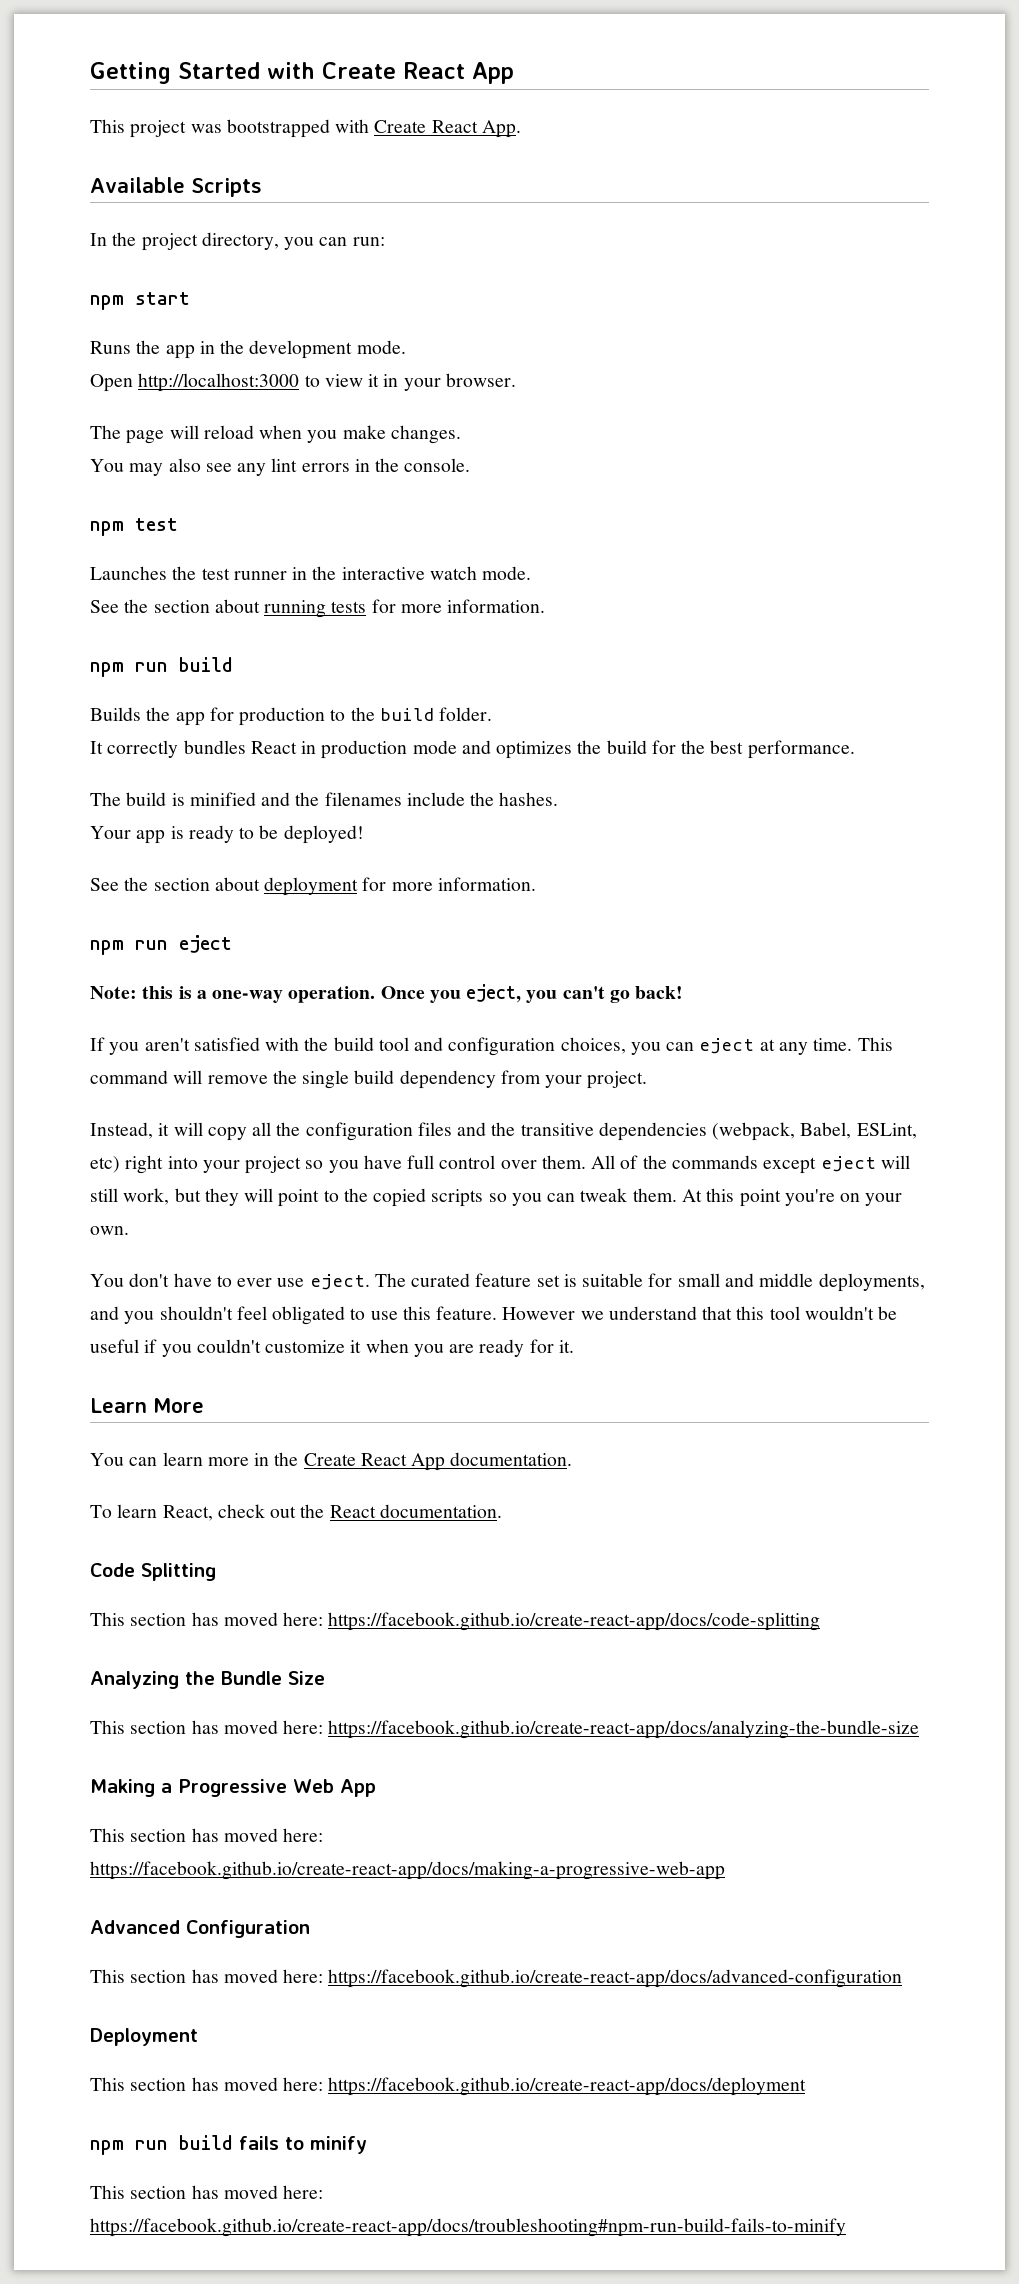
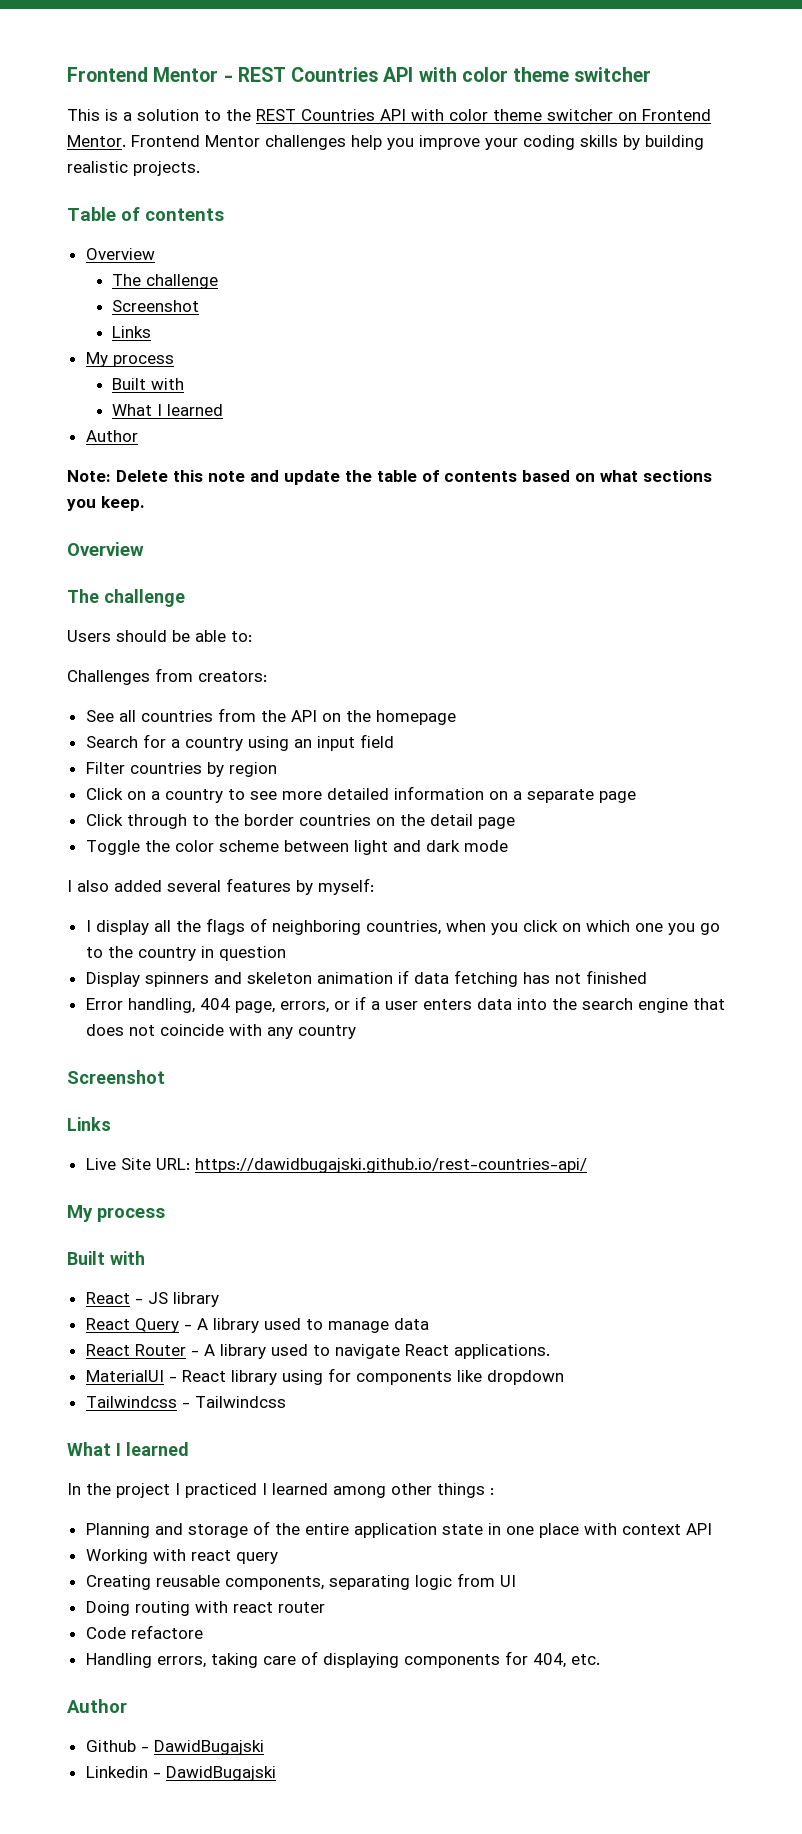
[90,62,514,84] [90,119,521,138] [90,177,262,197] [90,232,385,251] [90,292,190,310] [90,340,406,359] [90,373,516,392] [90,425,461,444] [90,458,471,476] [90,518,178,536] [90,566,532,580] [90,599,546,618] [90,657,233,677] [90,707,493,726] [90,740,855,759] [90,792,559,806] [90,825,364,844] [90,877,536,896] [90,935,232,955] [90,984,684,1003] [90,1037,893,1056] [90,1070,648,1089] [90,1122,917,1141] [90,1155,910,1174] [90,1188,903,1207] [90,1226,129,1235] [90,1273,925,1292] [90,1306,898,1325] [90,1339,574,1357] [90,1398,204,1413] [90,1452,573,1471] [90,1504,502,1521] [90,1563,216,1581] [90,1612,821,1631] [90,1671,325,1689] [90,1720,920,1739] [90,1779,376,1797] [90,1828,324,1842] [90,1861,725,1880] [90,1920,310,1938] [90,1969,903,1988] [90,2028,198,2046] [90,2077,807,2096] [90,2135,367,2155] [90,2185,324,2199] [90,2218,846,2237] Getting Started with Create React App // This project was bootstrapped with Create React App. // Available Scripts // In the project directory, you can run: // npm start // Runs the app in the development mode. // Open http://localhost:3000 to view it in your browser. // The page will reload when you make changes. // You may also see any lint errors in the console. // npm test // Launches the test runner in the interactive watch mode. // See the section about running tests for more information. // npm run build // Builds the app for production to the build folder. // It correctly bundles React in production mode and optimizes the build for the best performance. // The build is minified and the filenames include the hashes. // Your app is ready to be deployed! // See the section about deployment for more information. // npm run eject // Note: this is a one-way operation. Once you eject, you can't go back! // If you aren't satisfied with the build tool and configuration choices, you can eject at any time. This command will remove the single build dependency from your project. // Instead, it will copy all the configuration files and the transitive dependencies (webpack, Babel, ESLint, etc) right into your project so you have full control over them. All of the commands except eject will still work, but they will point to the copied scripts so you can tweak them. At this point you're on your own. // You don't have to ever use eject. The curated feature set is suitable for small and middle deployments, and you shouldn't feel obligated to use this feature. However we understand that this tool wouldn't be useful if you couldn't customize it when you are ready for it. // Learn More // You can learn more in the Create React App documentation. // To learn React, check out the React documentation. // Code Splitting // This section has moved here: https://facebook.github.io/create-react-app/docs/code-splitting // Analyzing the Bundle Size // This section has moved here: https://facebook.github.io/create-react-app/docs/analyzing-the-bundle-size // Making a Progressive Web App // This section has moved here: https://facebook.github.io/create-react-app/docs/making-a-progressive-web-app // Advanced Configuration // This section has moved here: https://facebook.github.io/create-react-app/docs/advanced-configuration // Deployment // This section has moved here: https://facebook.github.io/create-react-app/docs/deployment // npm run build fails to minify // This section has moved here: https://facebook.github.io/create-react-app/docs/troubleshooting#npm-run-build-fails-to-minify -> [67,67,652,82] [67,109,711,121] [67,135,704,150] [67,161,200,176] [67,207,224,221] [85,248,155,260] [112,274,219,289] [112,300,200,312] [112,326,152,338] [85,352,174,367] [112,378,185,390] [112,404,224,416] [85,430,138,442] [67,470,712,485] [67,496,145,511] [67,542,144,556] [67,589,185,607] [67,630,252,642] [67,668,267,685] [85,708,456,725] [85,734,394,751] [85,762,277,777] [85,786,636,803] [85,814,515,829] [85,840,508,855] [67,878,374,895] [85,918,720,935] [85,946,286,961] [85,970,647,987] [85,996,725,1013] [85,1024,356,1039] [67,1070,165,1084] [67,1117,111,1131] [85,1158,587,1173] [67,1205,165,1222] [67,1251,145,1265] [85,1292,219,1307] [85,1318,429,1333] [85,1344,550,1359] [85,1368,564,1385] [85,1396,286,1408] [67,1442,189,1456] [67,1483,494,1498] [85,1521,712,1538] [85,1549,278,1564] [85,1573,516,1590] [85,1601,325,1616] [85,1625,203,1639] [85,1651,600,1668] [67,1699,127,1713] [85,1740,264,1755] [85,1766,276,1781] Frontend Mentor - REST Countries API with color theme switcher // This is a solution to the REST Countries API with color theme switcher on Frontend Mentor. Frontend Mentor challenges help you improve your coding skills by building realistic projects. // Table of contents // Overview // The challenge // Screenshot // Links // My process // Built with // What I learned // Author // Note: Delete this note and update the table of contents based on what sections you keep. // Overview // The challenge // Users should be able to: // Challenges from creators: // See all countries from the API on the homepage // Search for a country using an input field // Filter countries by region // Click on a country to see more detailed information on a separate page // Click through to the border countries on the detail page // Toggle the color scheme between light and dark mode // I also added several features by myself: // I display all the flags of neighboring countries, when you click on which one you go to the country in question // Display spinners and skeleton animation if data fetching has not finished // Error handling, 404 page, errors, or if a user enters data into the search engine that does not coincide with any country // Screenshot // Links // Live Site URL: https://dawidbugajski.github.io/rest-countries-api/ // My process // Built with // React - JS library // React Query - A library used to manage data // React Router - A library used to navigate React applications. // MaterialUI - React library using for components like dropdown // Tailwindcss - Tailwindcss // What I learned // In the project I practiced I learned among other things : // Planning and storage of the entire application state in one place with context API // Working with react query // Creating reusable components, separating logic from UI // Doing routing with react router // Code refactore // Handling errors, taking care of displaying components for 404, etc. // Author // Github - DawidBugajski // Linkedin - DawidBugajski

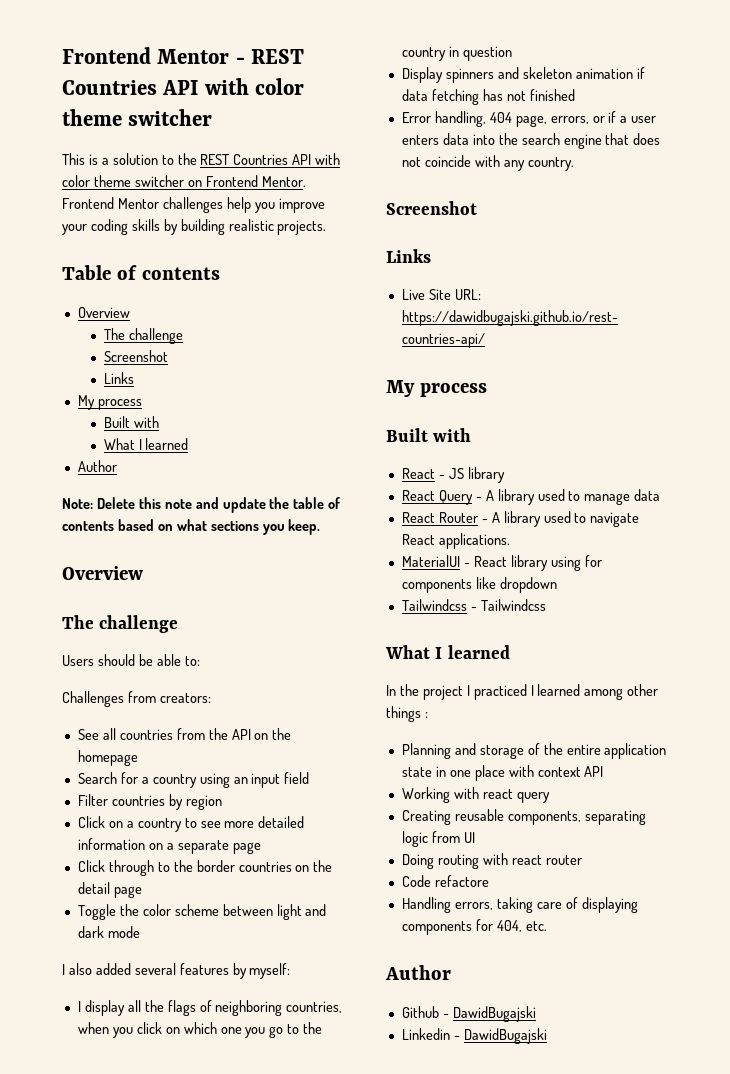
[297,1025,356,1039] country -> [527,157,574,171] country.

